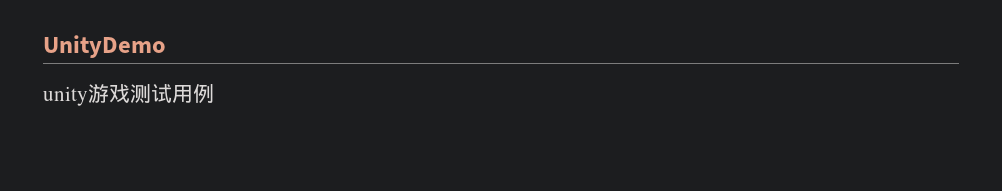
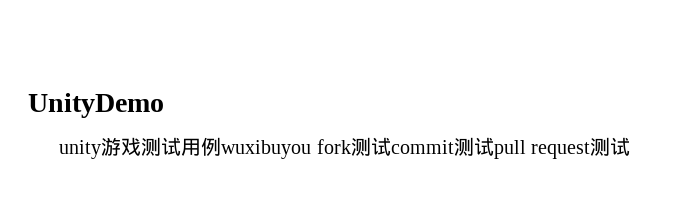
(214, 94) none -> [221,137,630,159] wuxibuyou fork测试commit测试pull request测试

